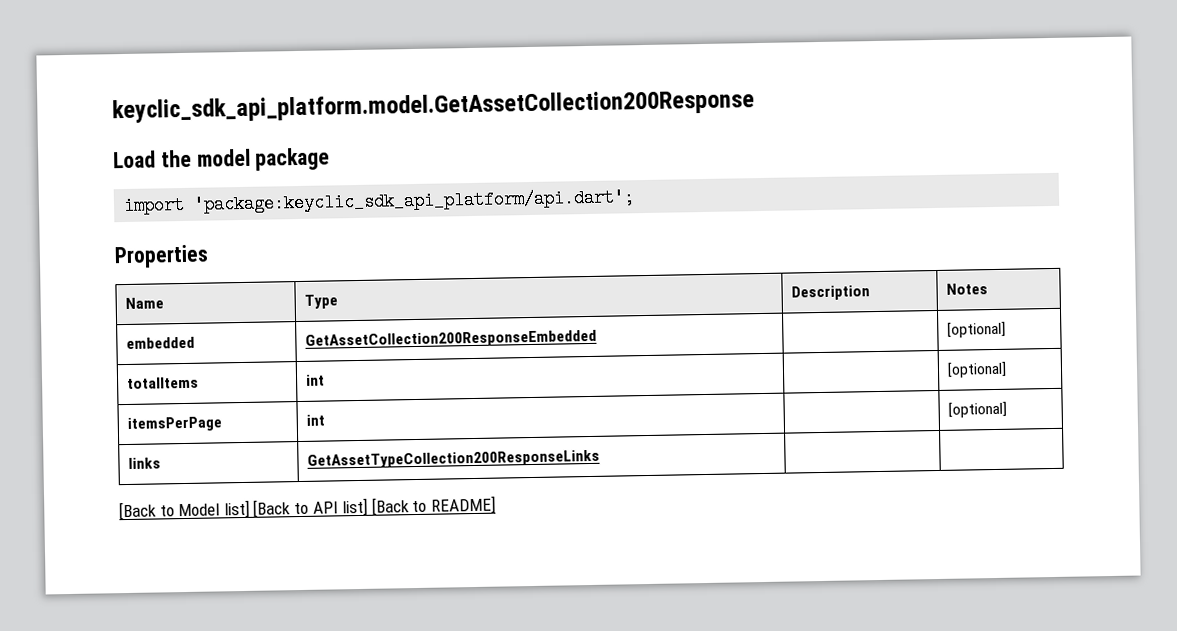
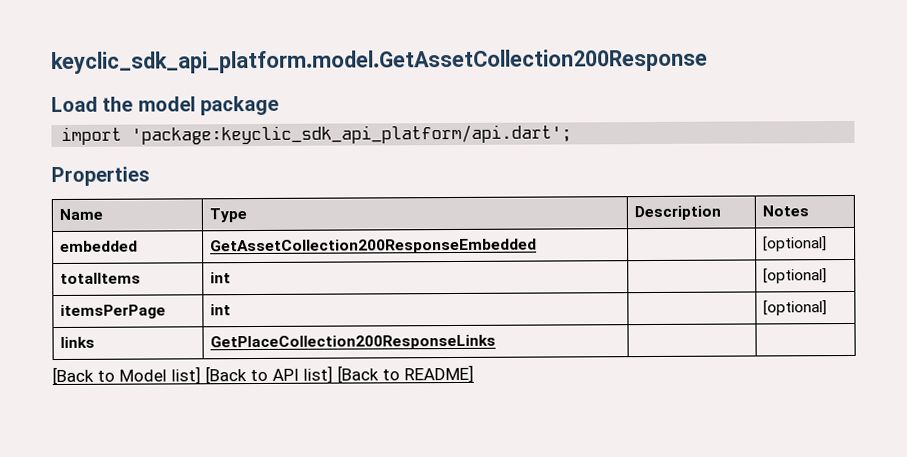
[306,449,600,469] GetAssetTypeCollection200ResponseLinks -> [209,334,496,351] GetPlaceCollection200ResponseLinks

